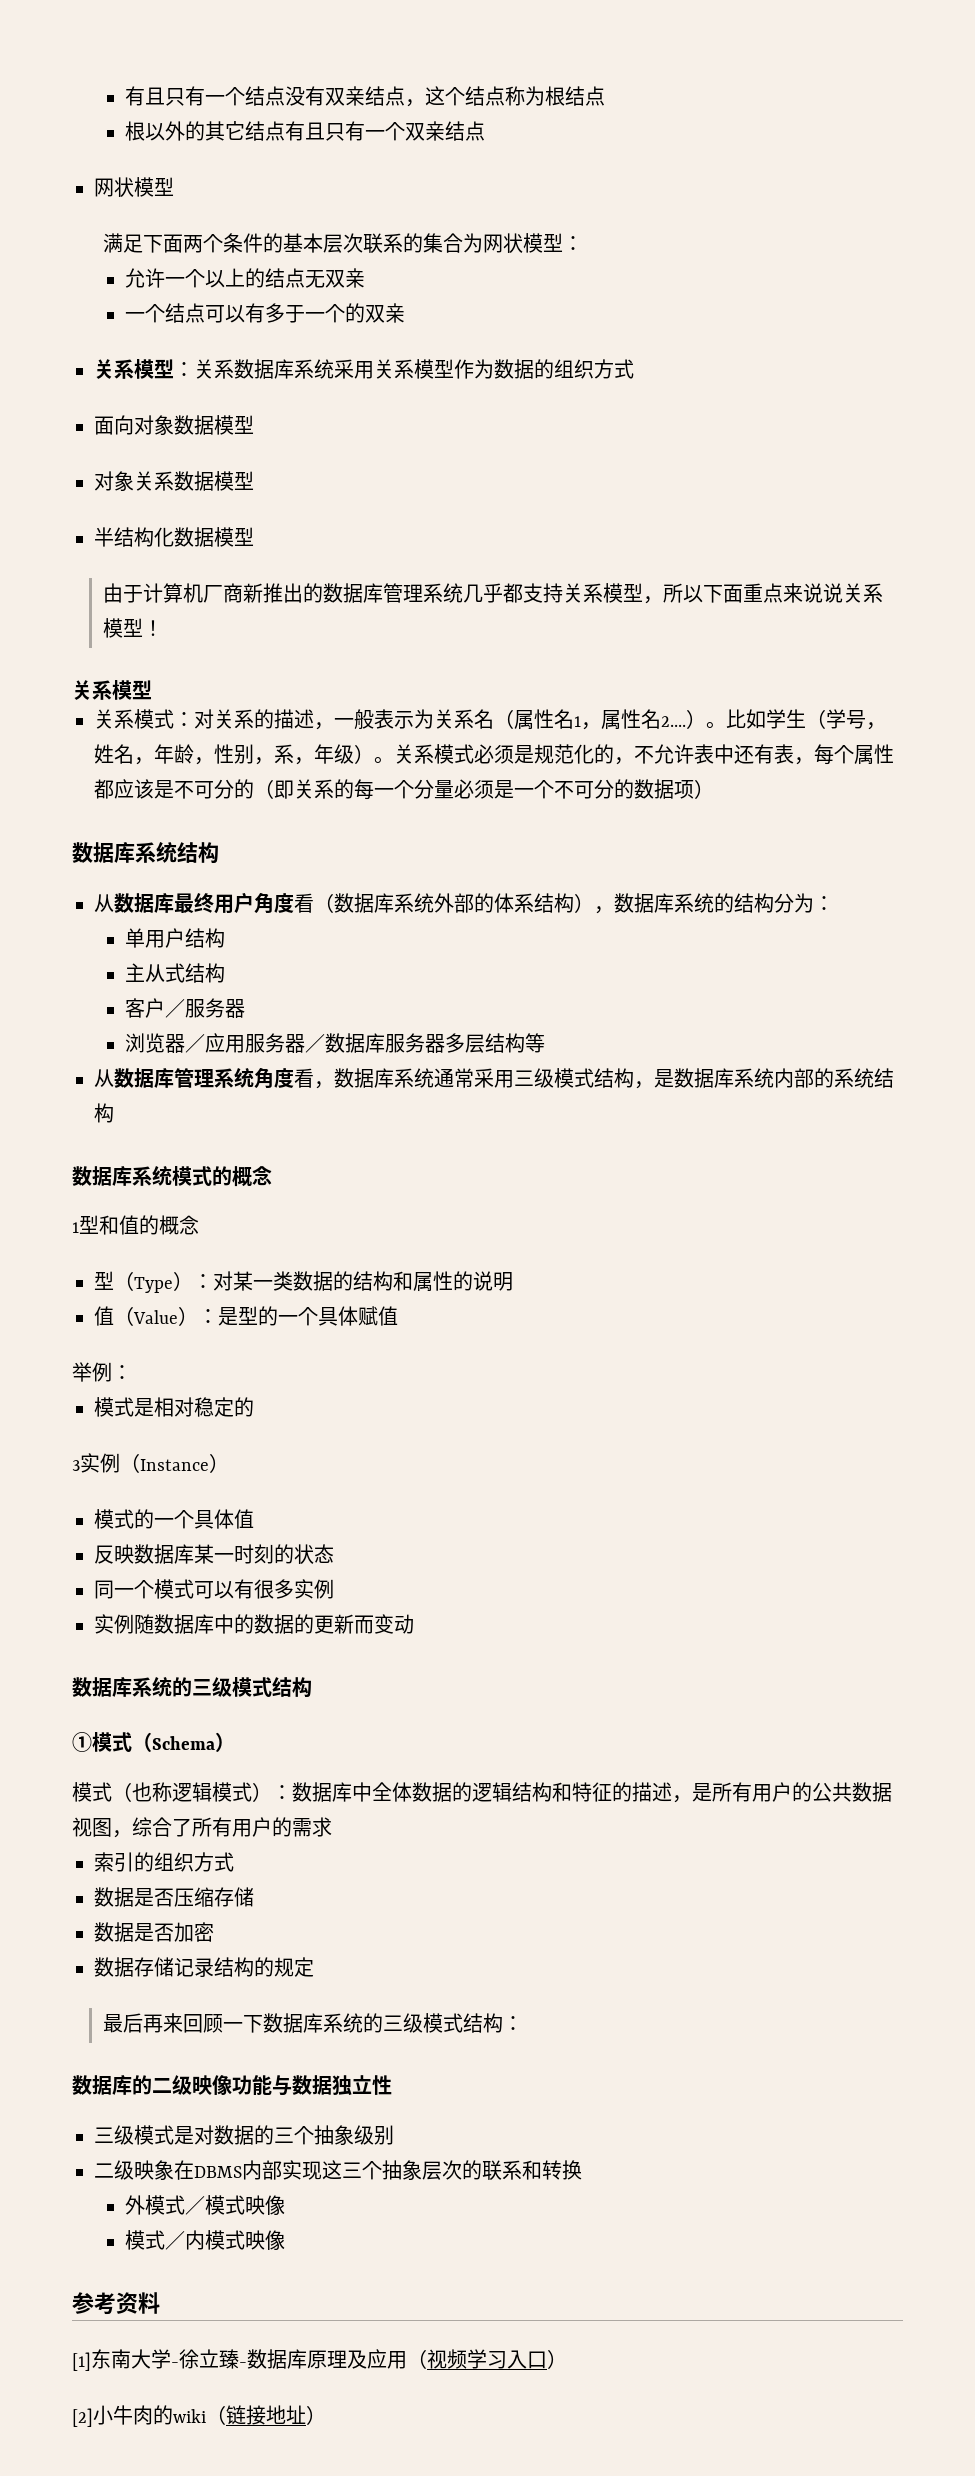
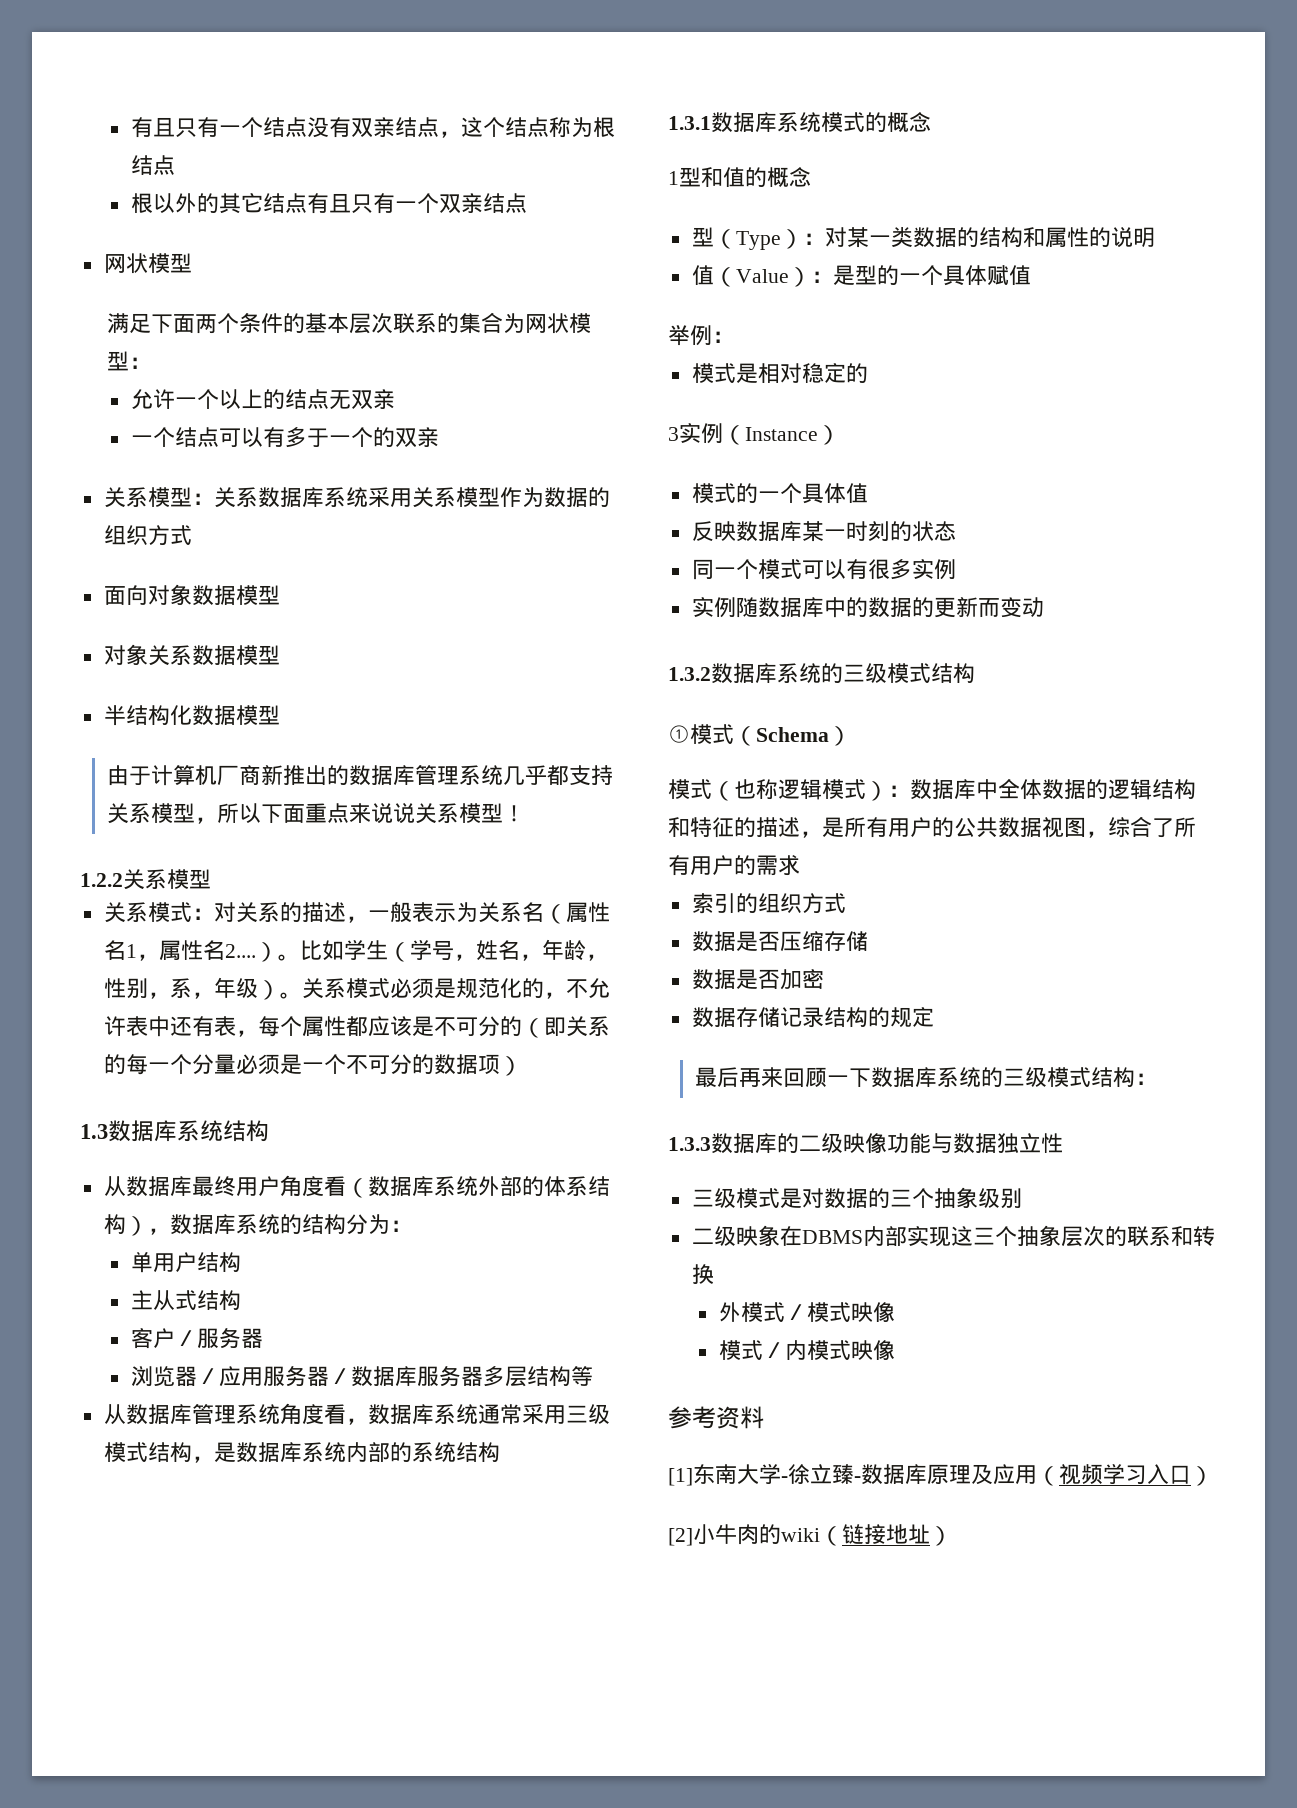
(164, 628) none -> [80,873,123,887] 1.2.2
(714, 789) none -> [80,1124,108,1139] 1.3
(114, 1113) none -> [668,116,711,130] 1.3.1
(414, 1624) none -> [668,667,711,681] 1.3.2
(524, 2023) none -> [668,1137,711,1151] 1.3.3

